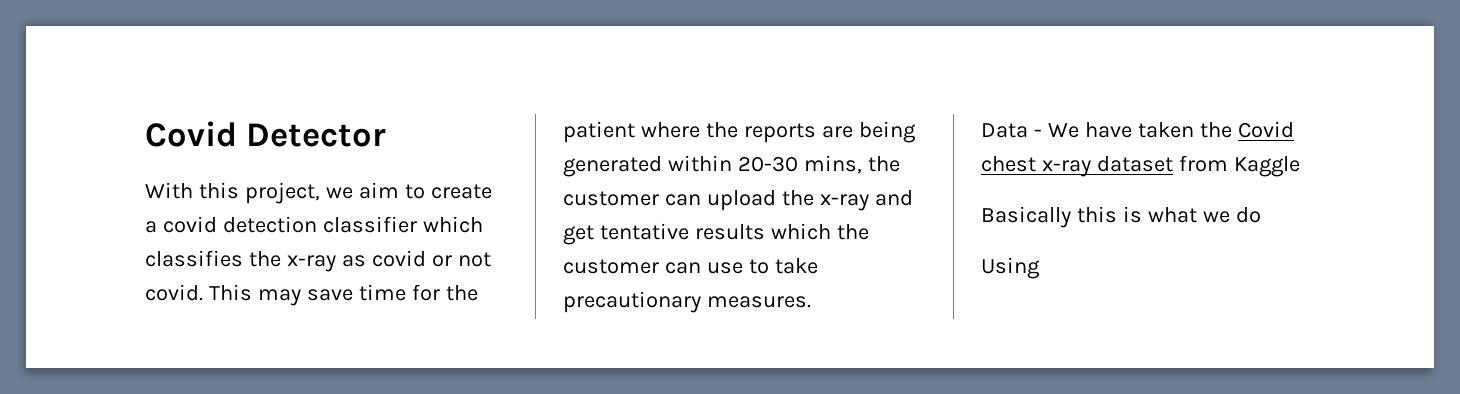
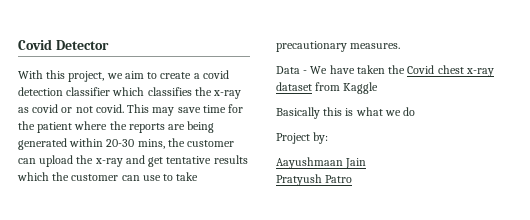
[981,257,1040,279] Using -> [276,132,329,144] [276,157,367,169] [276,174,353,186] Project by: // Aayushmaan Jain // Pratyush Patro

